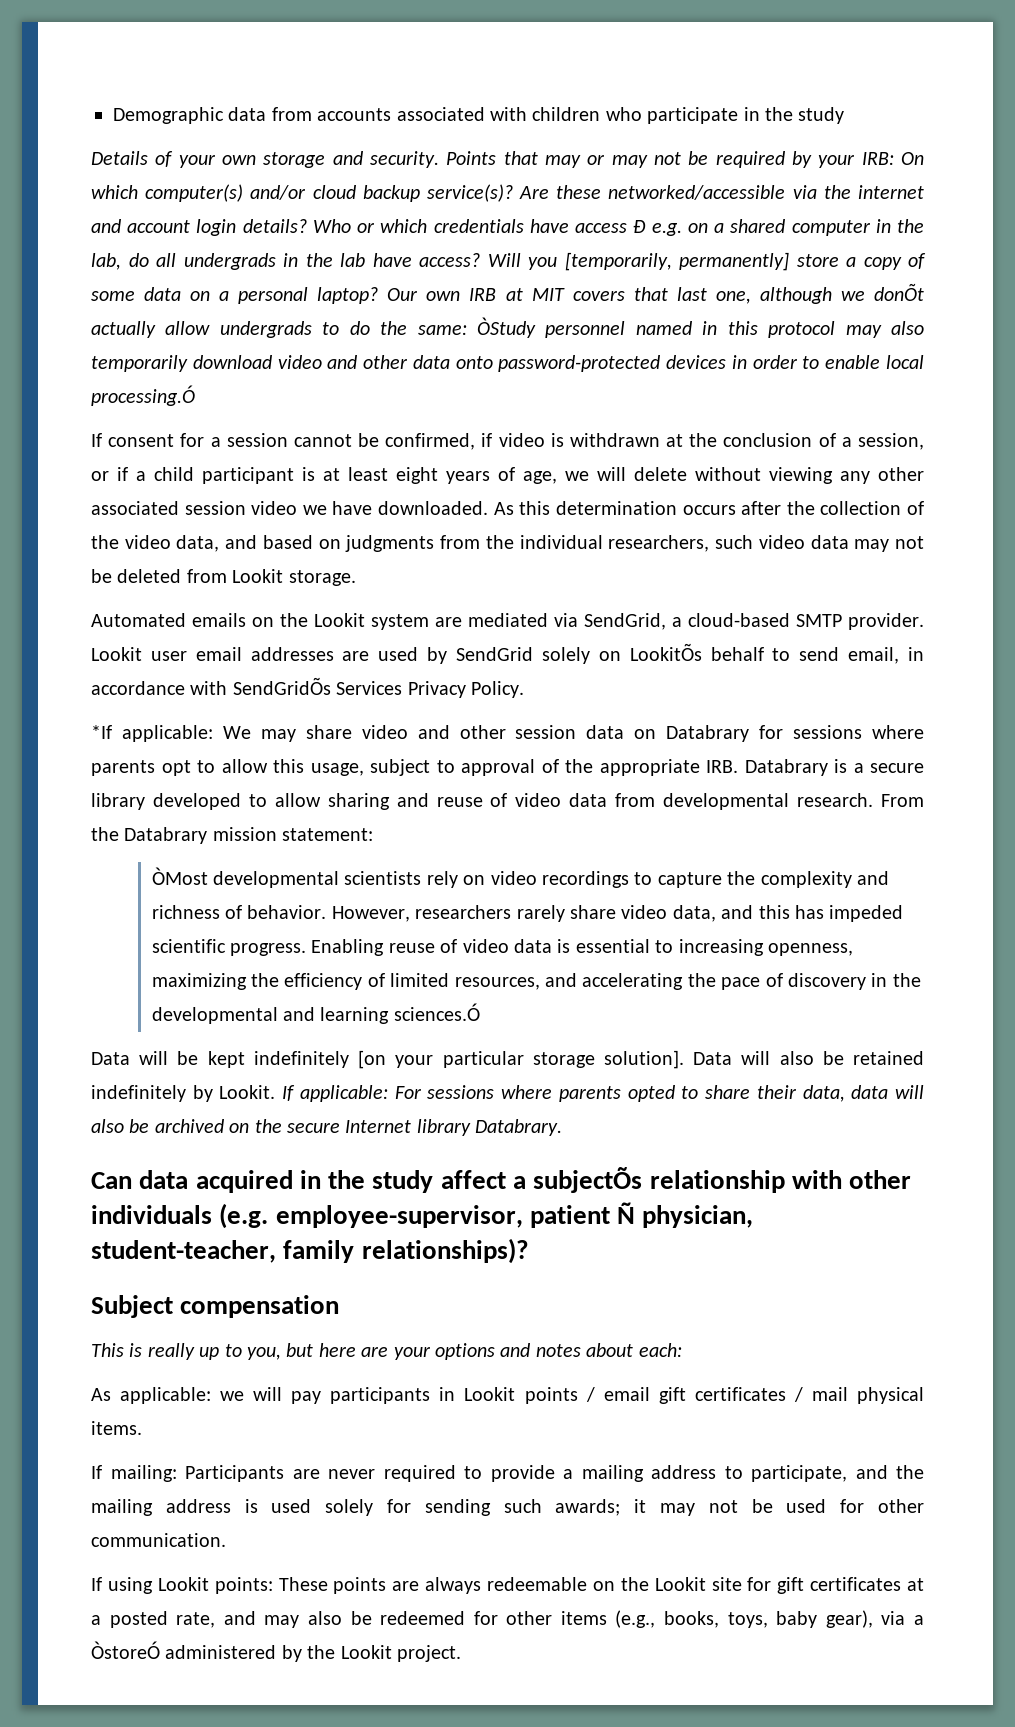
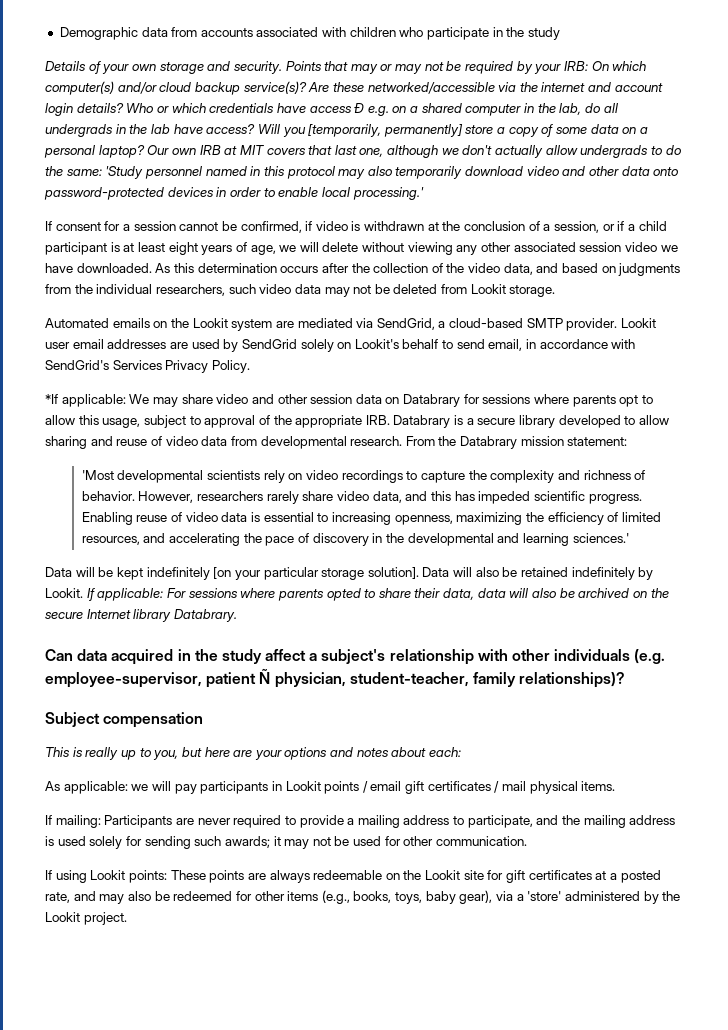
[873,283,924,301] donÕt -> [462,145,493,155] don't
[477,317,536,338] ÒStudy -> [105,166,144,179] 'Study
[91,385,195,406] processing.Ó -> [352,187,424,200] processing.'
[629,643,702,661] LookitÕs -> [354,339,399,349] Lookit's
[232,677,331,695] SendGridÕs -> [45,360,109,370] SendGrid's
[151,867,208,885] ÒMost -> [81,470,114,480] 'Most
[393,1003,480,1021] sciences.Ó -> [572,533,629,543] sciences.'
[533,1167,643,1193] subjectÕs -> [321,649,386,664] subject's
[91,1641,160,1659] ÒstoreÓ -> [527,891,562,901] 'store'

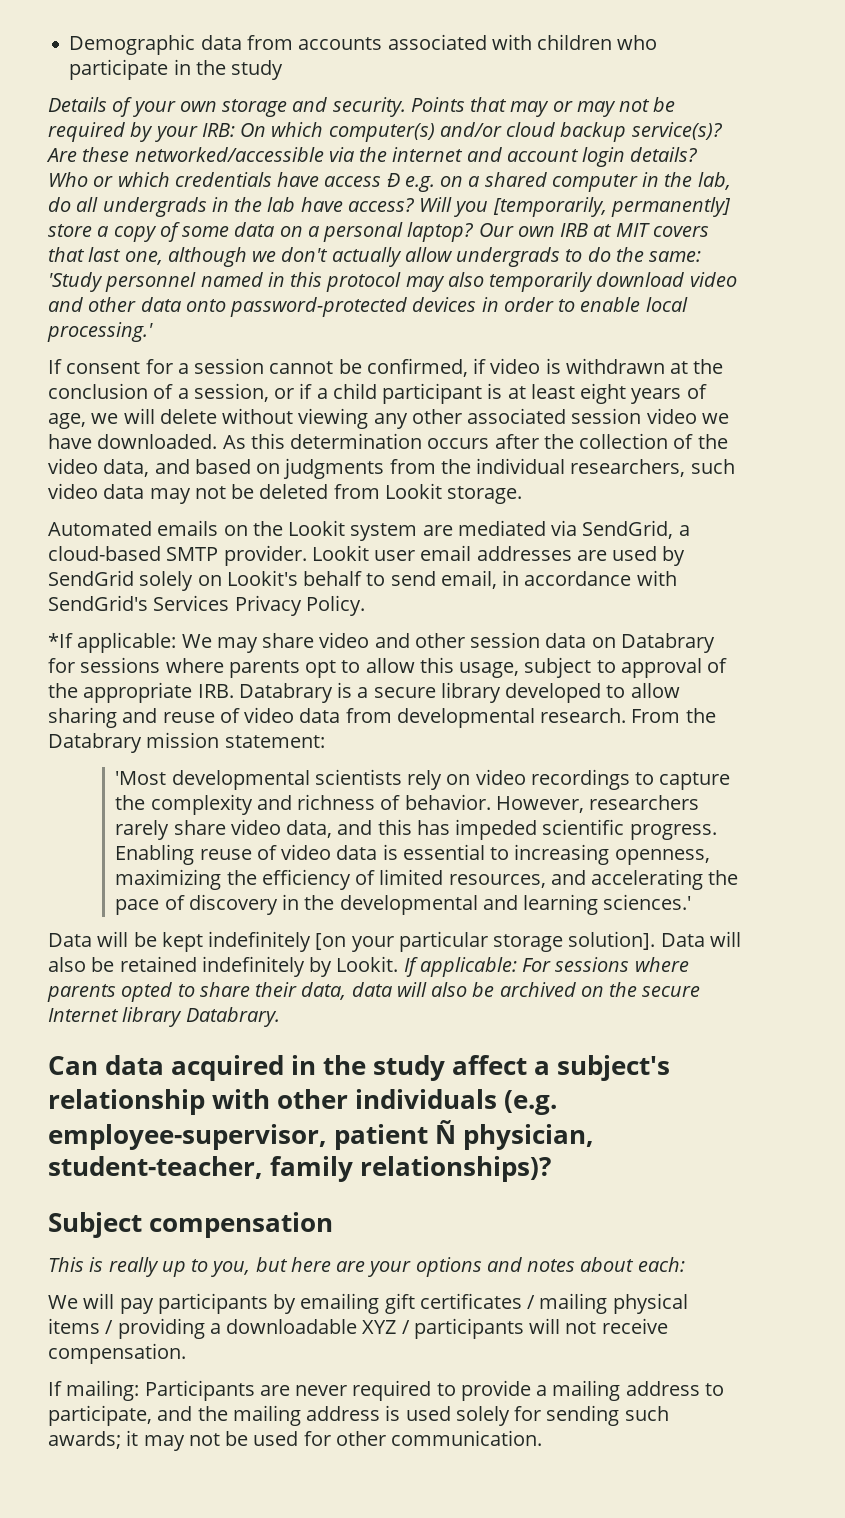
[45,781,616,794] As applicable: we will pay participants in Lookit points / email gift certificates / mail physical items. -> [48,1293,688,1314] [48,1318,668,1339] [48,1343,186,1364] We will pay participants by emailing gift certificates / mailing physical items / providing a downloadable XYZ / participants will not receive compensation.
[45,870,661,883] [45,890,681,904] [45,912,127,925] // If using Lookit points: These points are always redeemable on the Lookit site for gift certificates at a posted rate, and may also be redeemed for other items (e.g., books, toys, baby gear), via a 'store' administered by the Lookit project. -> (543, 1438) none

